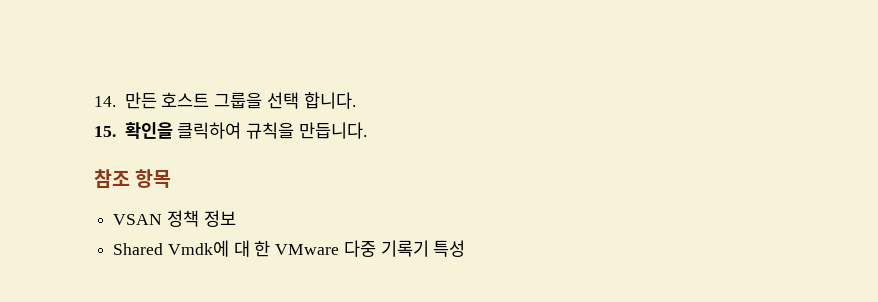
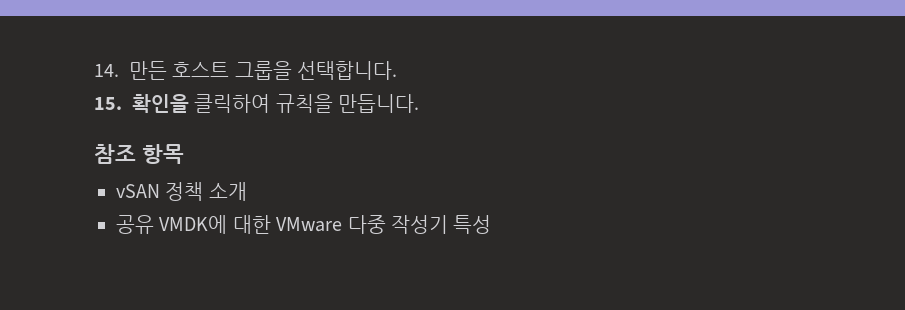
[266,92,356,109] 선택 합니다. -> [297,61,398,80] 선택합니다.
[113,210,236,227] [113,240,271,257] VSAN 정책 정보 // Shared Vmdk에 대 한 -> [116,182,247,201] [116,215,271,234] vSAN 정책 소개 // 공유 VMDK에 대한
[380,240,429,257] 기록기 -> [391,215,448,234] 작성기

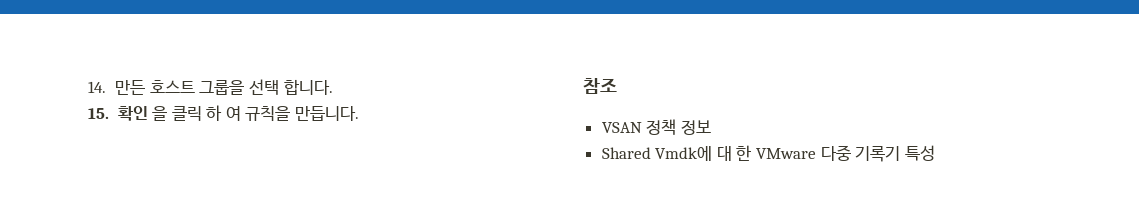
[297,61,398,80] 선택합니다. -> [249,79,333,95] 선택 합니다.
[132,94,420,113] [94,144,184,164] [116,182,247,201] [116,215,271,234] 확인을 클릭하여 규칙을 만듭니다. // 참조 항목 // vSAN 정책 소개 // 공유 VMDK에 대한 -> [117,105,360,122] [583,78,617,94] [601,119,711,135] [601,145,752,161] 확인 을 클릭 하 여 규칙을 만듭니다. // 참조 // VSAN 정책 정보 // Shared Vmdk에 대 한
[391,215,448,234] 작성기 -> [855,146,901,162] 기록기

